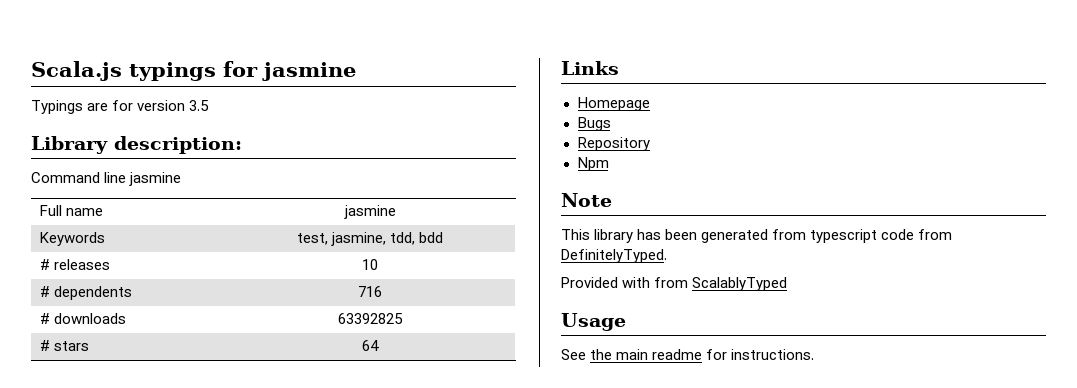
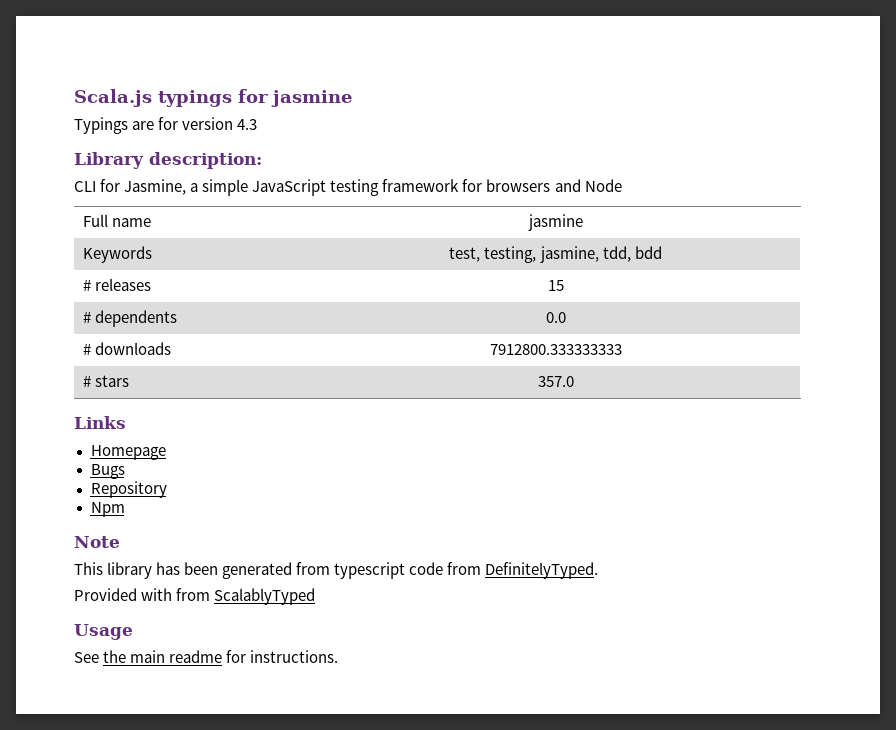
[189,100,210,111] 3.5 -> [237,119,258,130] 4.3
[31,172,182,186] Command line jasmine -> [74,179,622,196] CLI for Jasmine, a simple JavaScript testing framework for browsers and Node
(328, 239) none -> [484,246,537,263] testing,
[362,259,378,270] 10 -> [547,280,564,291] 15
[358,286,382,297] 716 -> [545,312,566,323] 0.0
[338,313,403,324] 63392825 -> [489,344,622,355] 7912800.333333333
[362,340,379,351] 64 -> [537,376,574,387] 357.0

